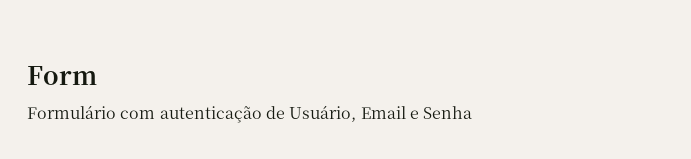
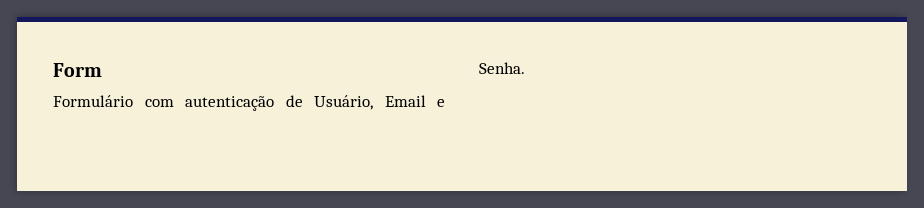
[423,106,473,119] Senha -> [479,62,525,74] Senha.

